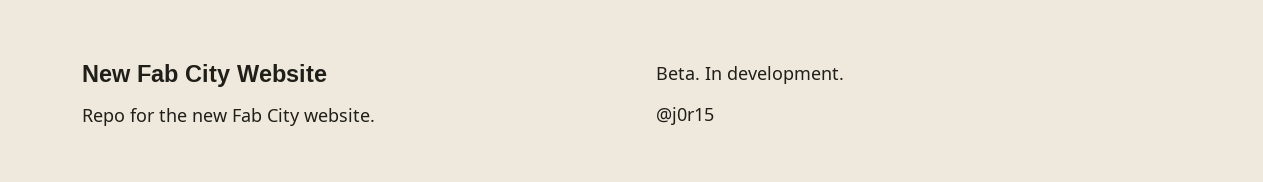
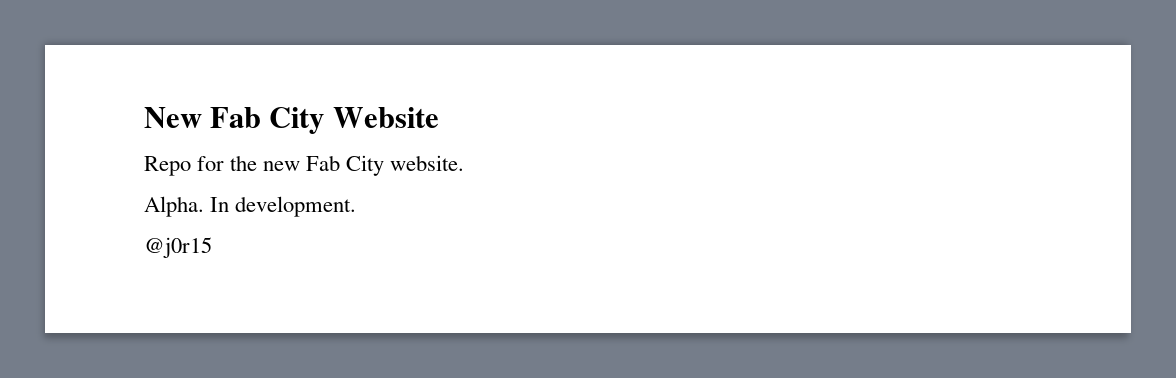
[656,67,700,80] Beta. -> [144,196,204,217] Alpha.

